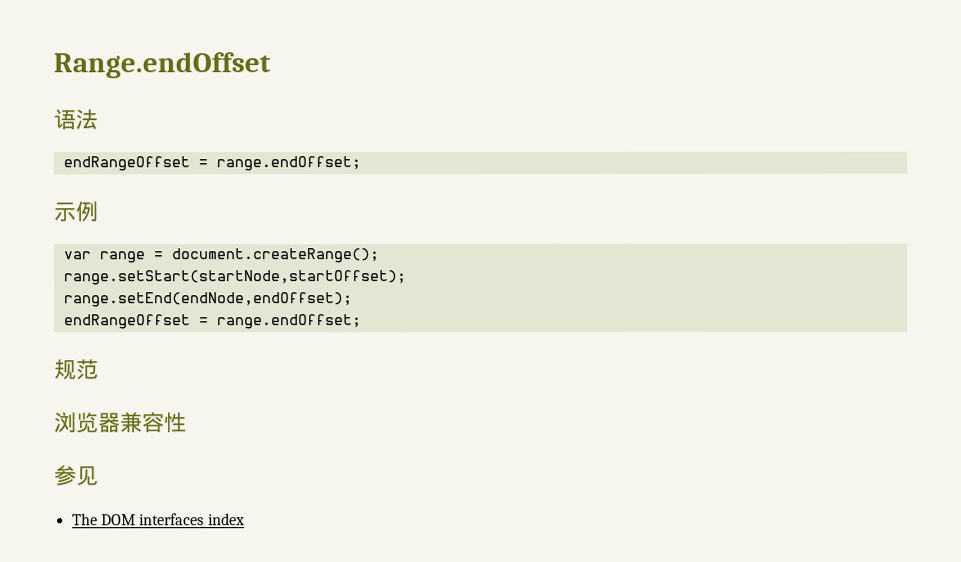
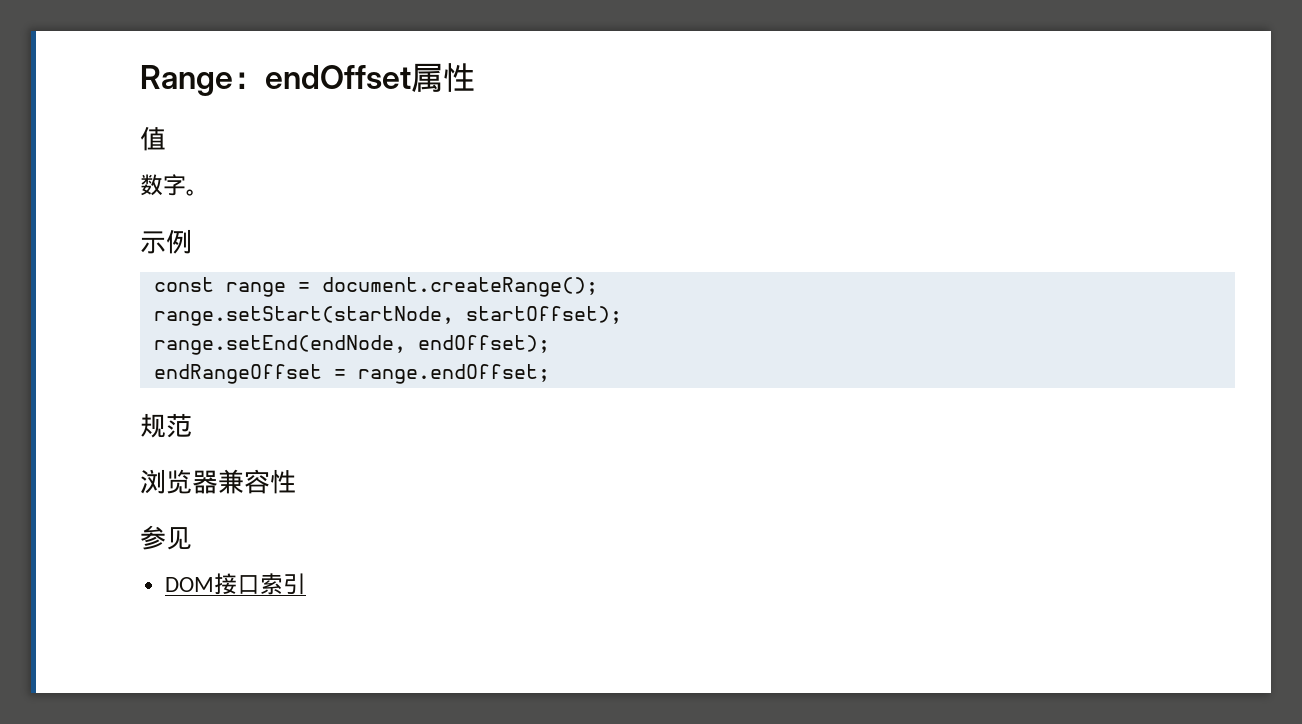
[53,52,271,79] [53,109,98,130] [62,156,361,172] Range.endOffset // 语法 // endRangeOffset = range.endOffset; -> [140,63,475,96] [140,126,166,151] [140,174,209,196] Range：endOffset属性 // 值 // 数字。
[62,251,91,260] var -> [153,277,214,292] const
[62,270,407,286] [63,292,353,308] range.setStart(startNode,startOffset); // range.setEnd(endNode,endOffset); -> [153,306,622,326] [153,335,550,355] range.setStart(startNode, startOffset); // range.setEnd(endNode, endOffset);
[71,513,245,526] The DOM interfaces index -> [165,573,307,595] DOM接口索引

